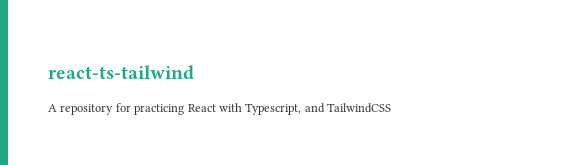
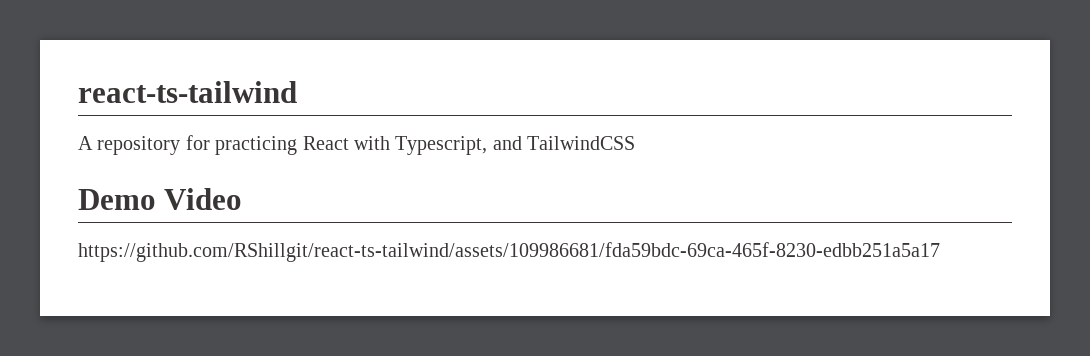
(391, 108) none -> [78,188,243,210] [78,242,940,262] // Demo Video // https://github.com/RShillgit/react-ts-tailwind/assets/109986681/fda59bdc-69ca-465f-8230-edbb251a5a17

